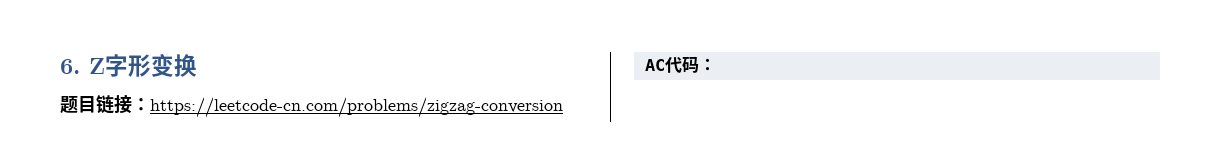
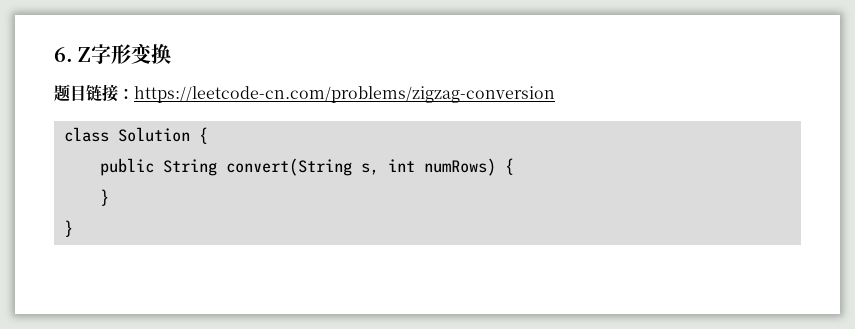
[644,56,716,73] AC代码： -> [63,127,208,144] [99,158,514,176] [99,189,109,206] [63,220,73,237] class Solution { // public String convert(String s, int numRows) { // } // }

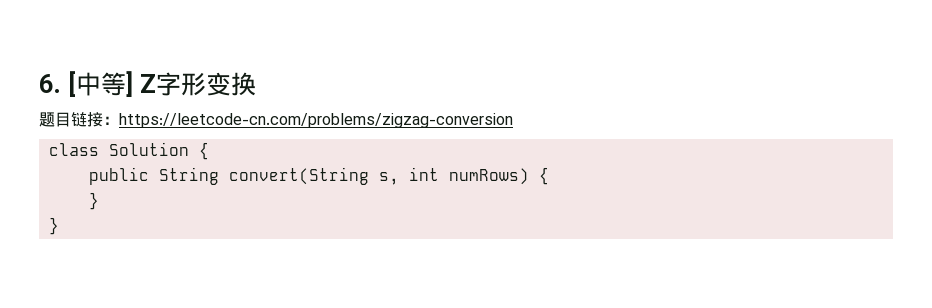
(73, 54) none -> [67,71,133,97] [中等]

